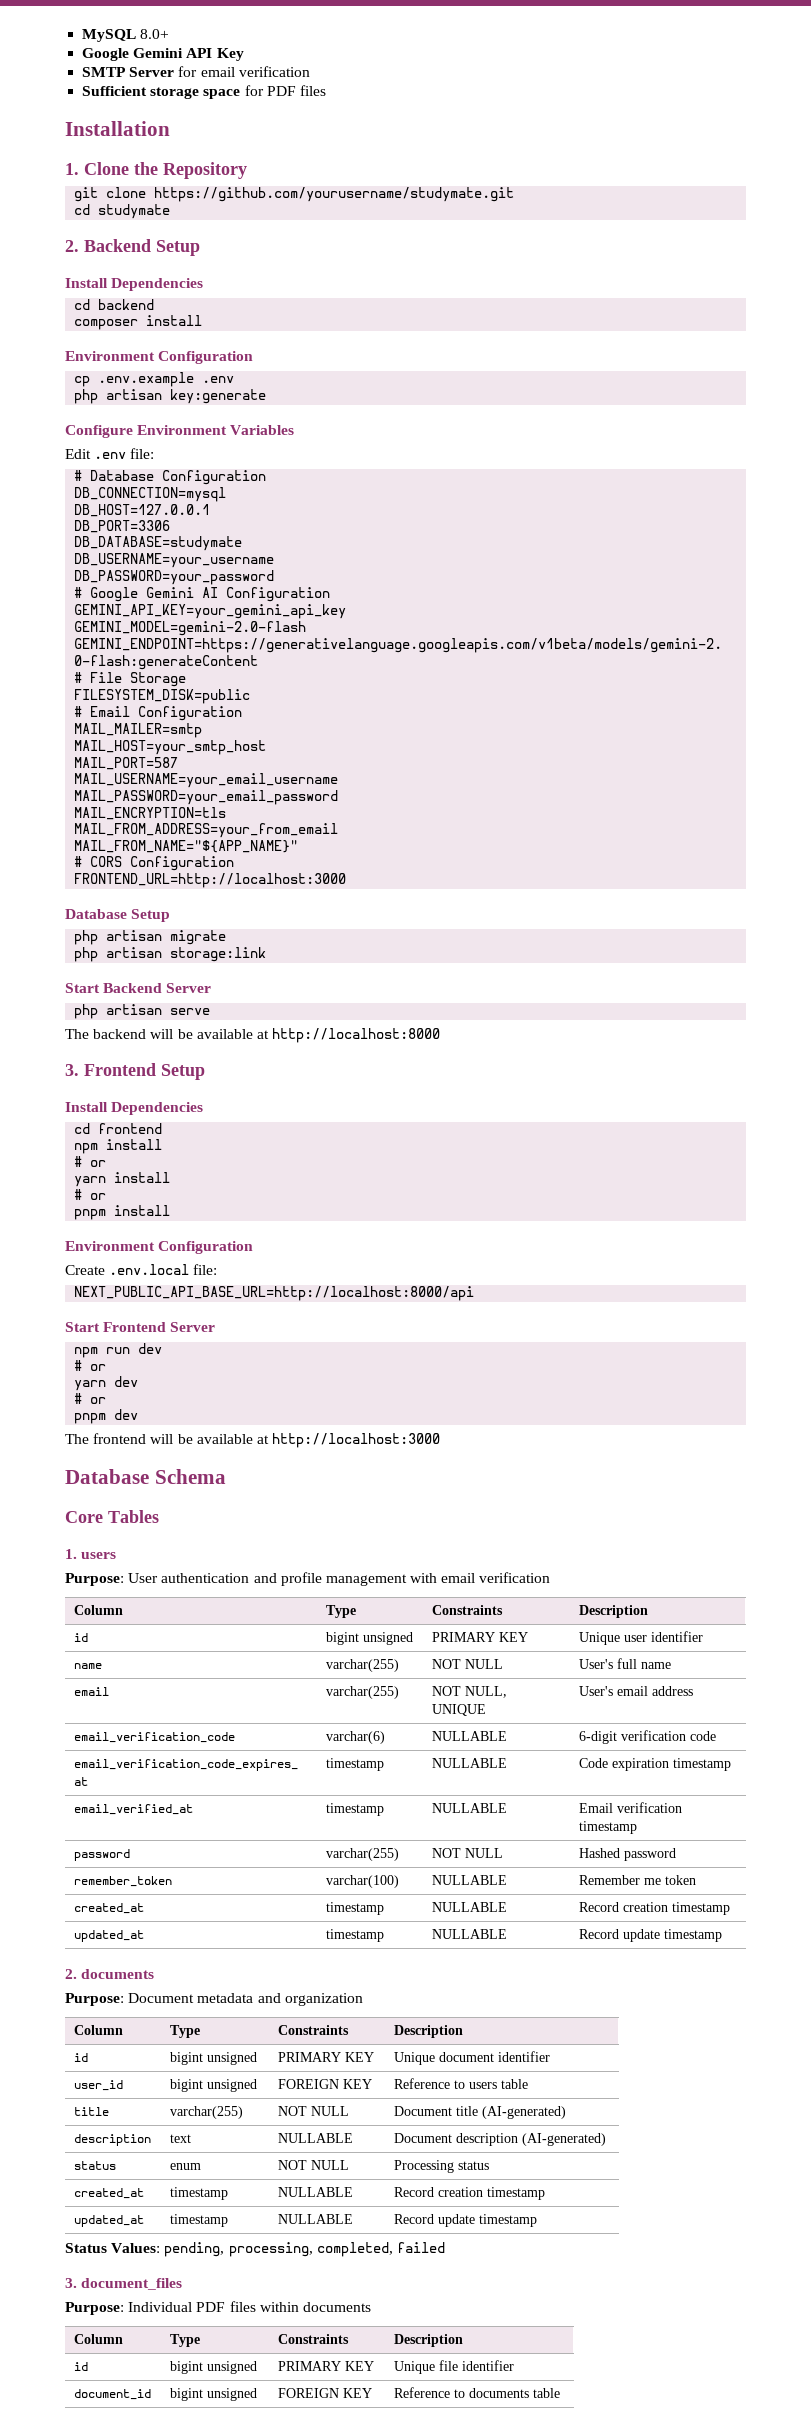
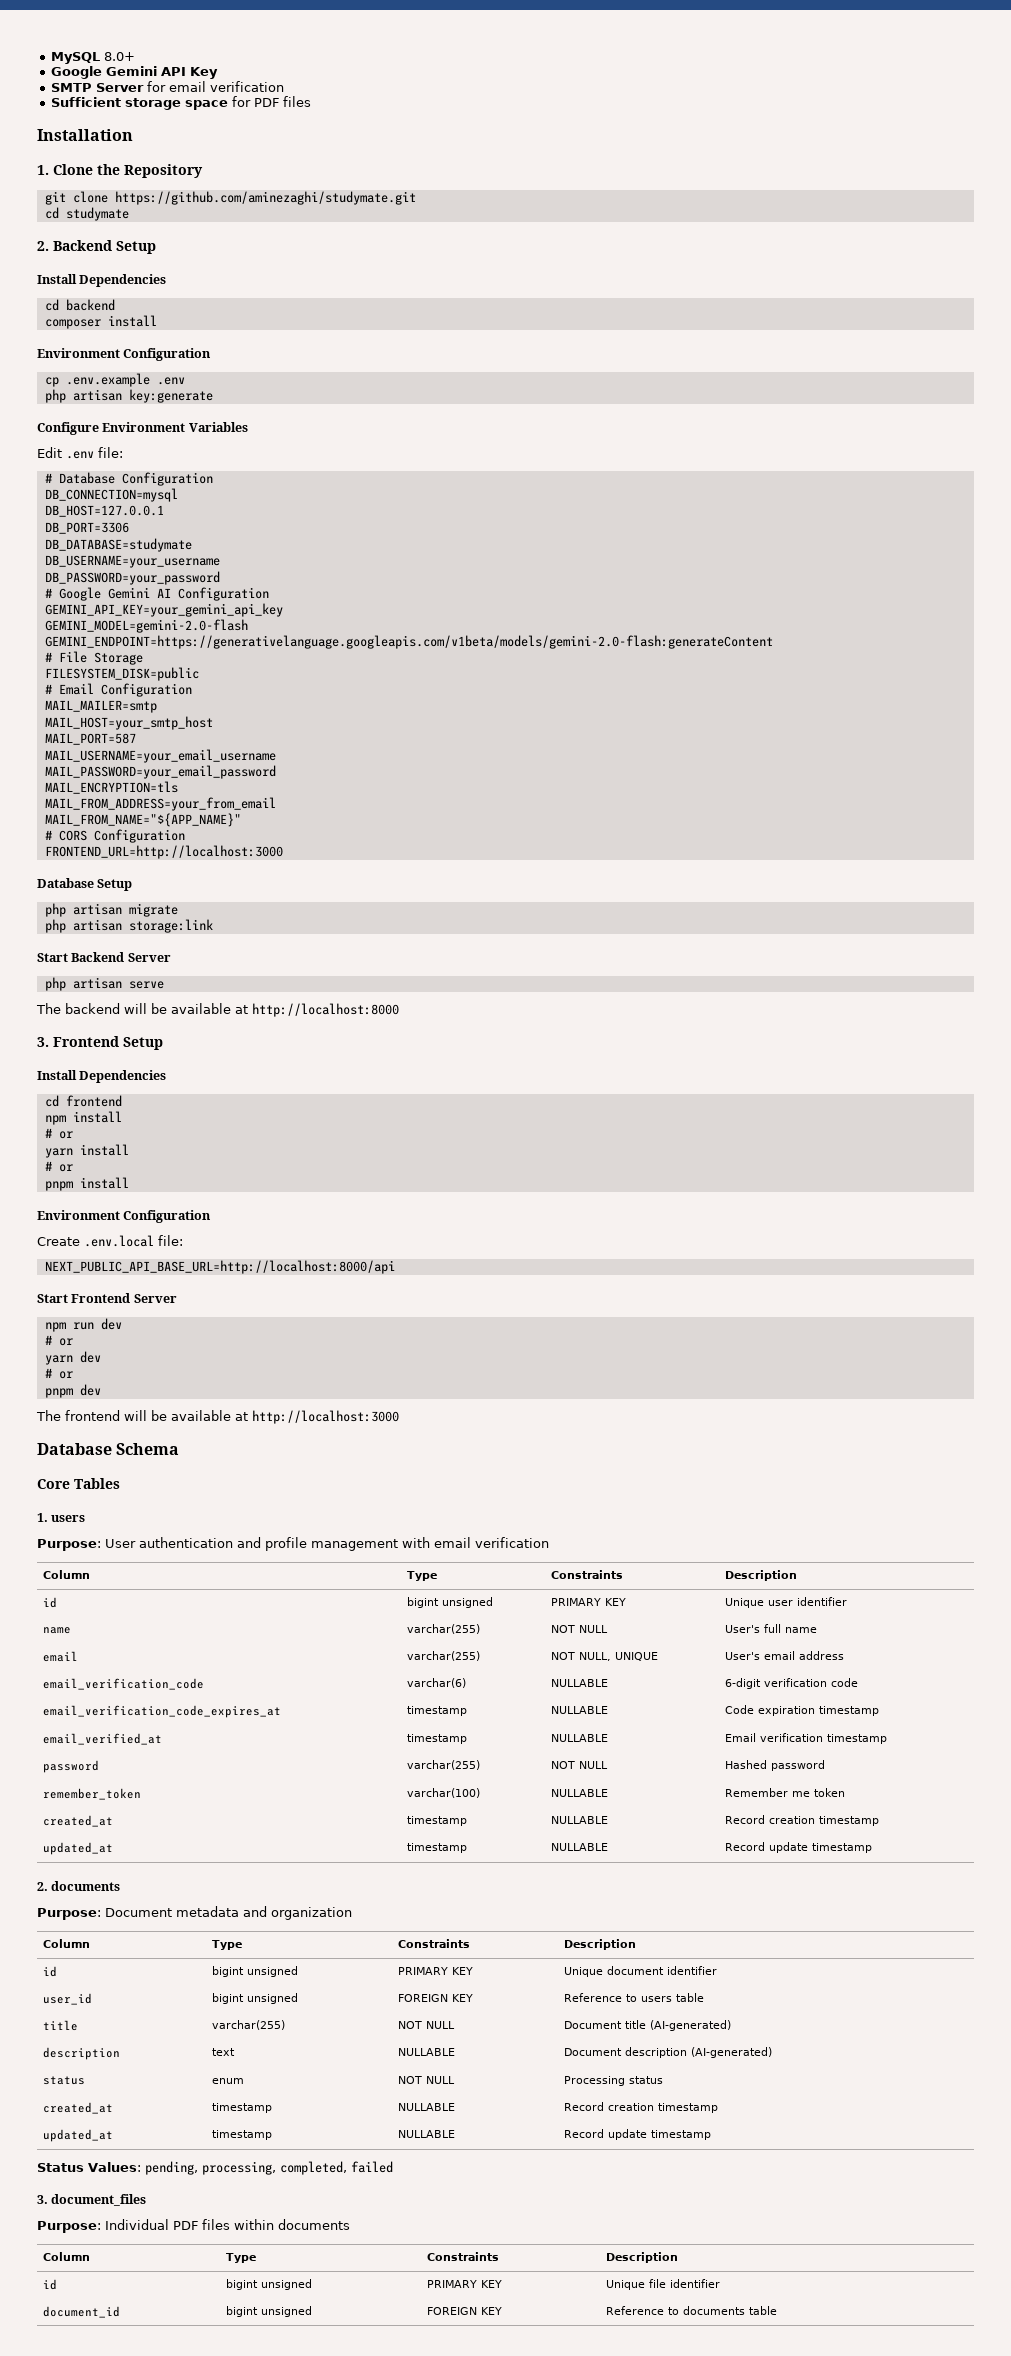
[154,187,515,202] https://github.com/yourusername/studymate.git -> [114,191,416,205] https://github.com/aminezaghi/studymate.git

